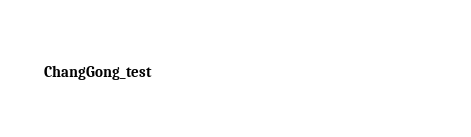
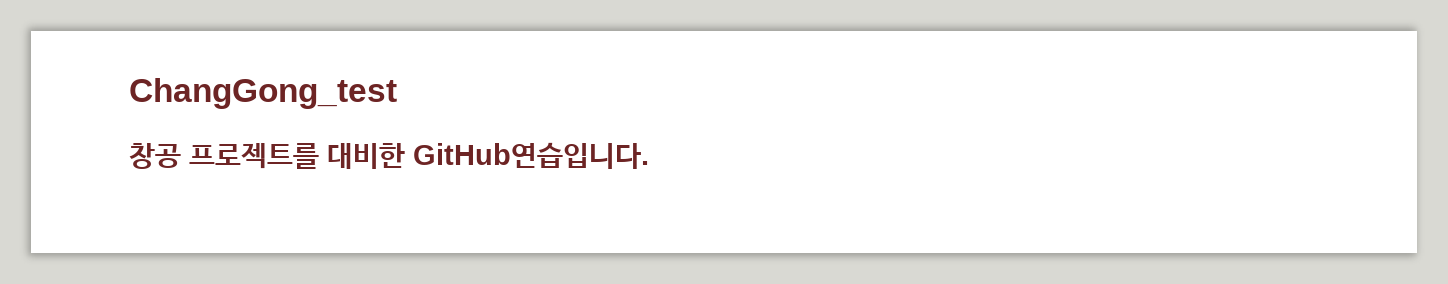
(152, 72) none -> [129,142,649,169] // 창공 프로젝트를 대비한 GitHub연습입니다.

